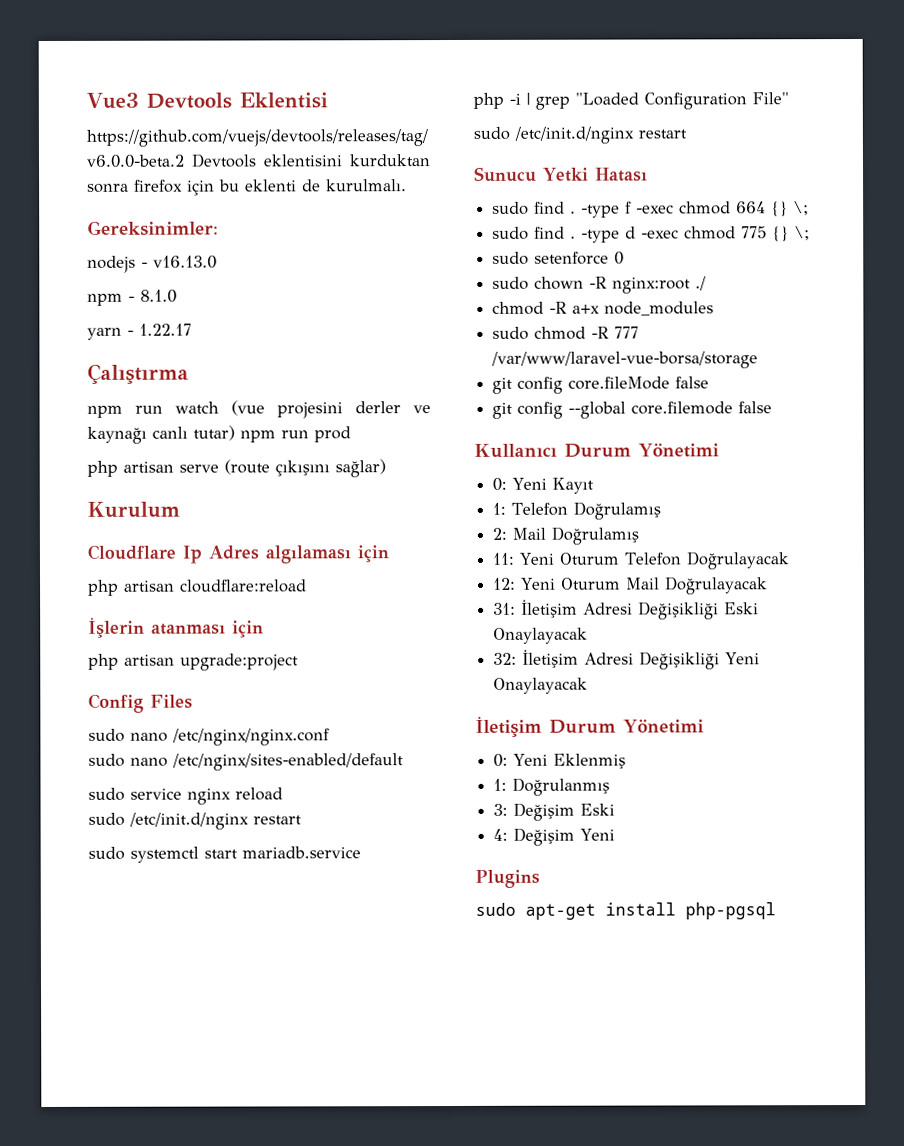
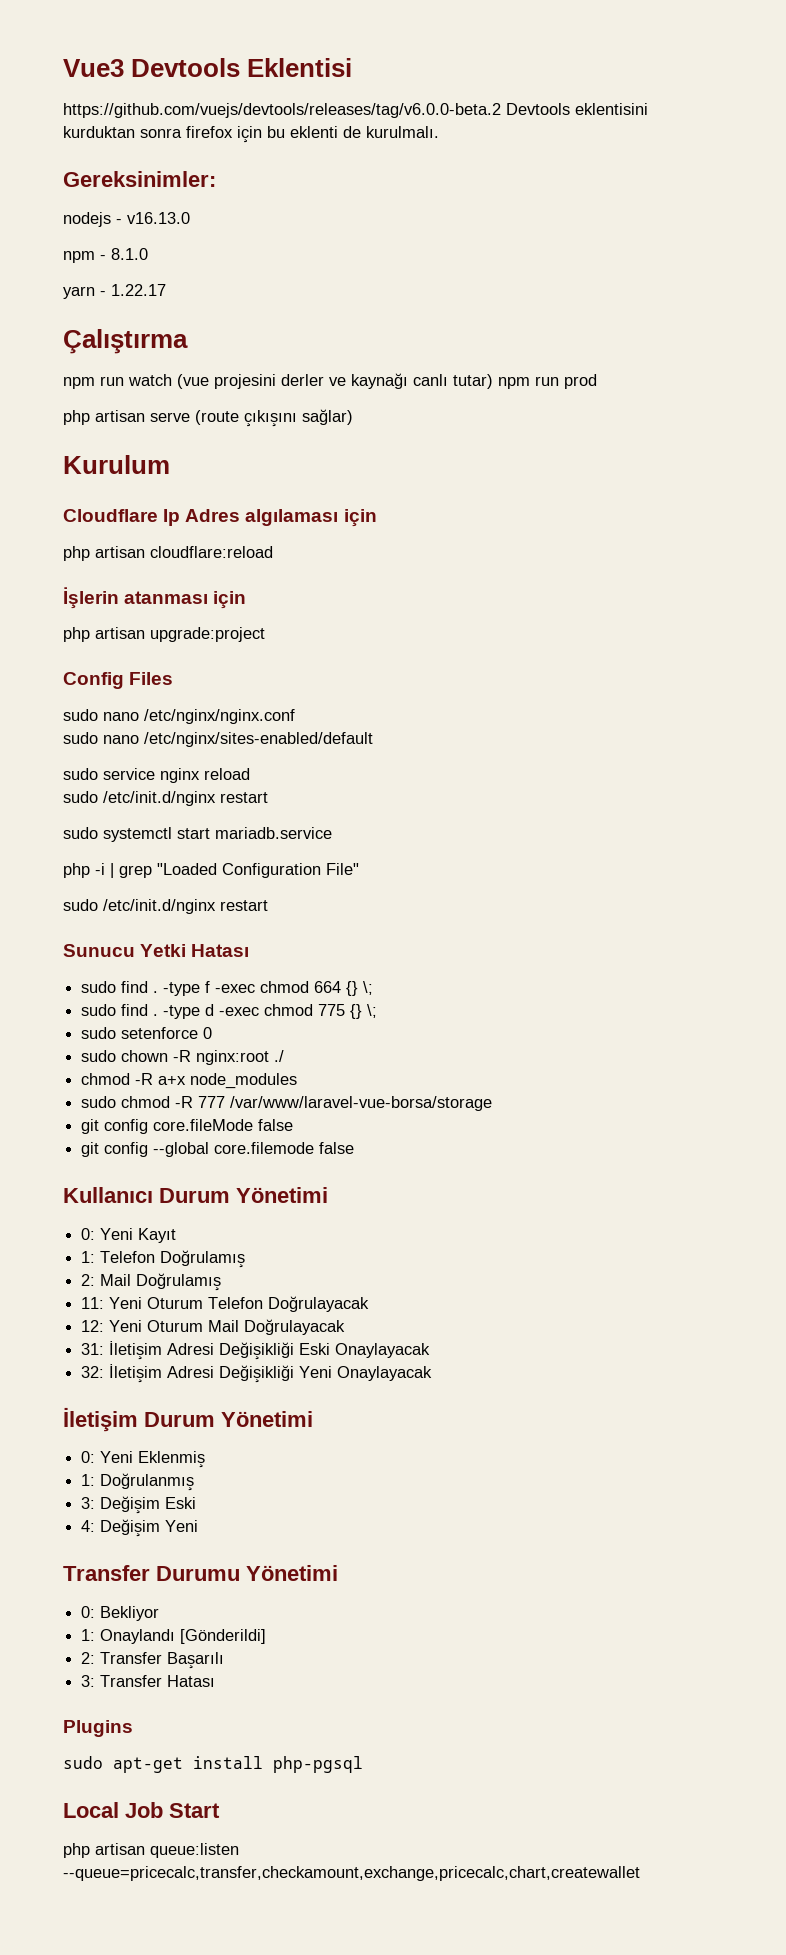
(616, 834) none -> [63,1565,338,1581] [81,1606,160,1621] [81,1629,267,1644] [81,1652,225,1669] [81,1675,216,1687] // Transfer Durumu Yönetimi // 0: Bekliyor // 1: Onaylandı [Gönderildi] // 2: Transfer Başarılı // 3: Transfer Hatası
(776, 911) none -> [63,1802,220,1818] [63,1843,239,1858] [63,1866,640,1881] // Local Job Start // php artisan queue:listen --queue=pricecalc,transfer,checkamount,exchange,pricecalc,chart,createwallet

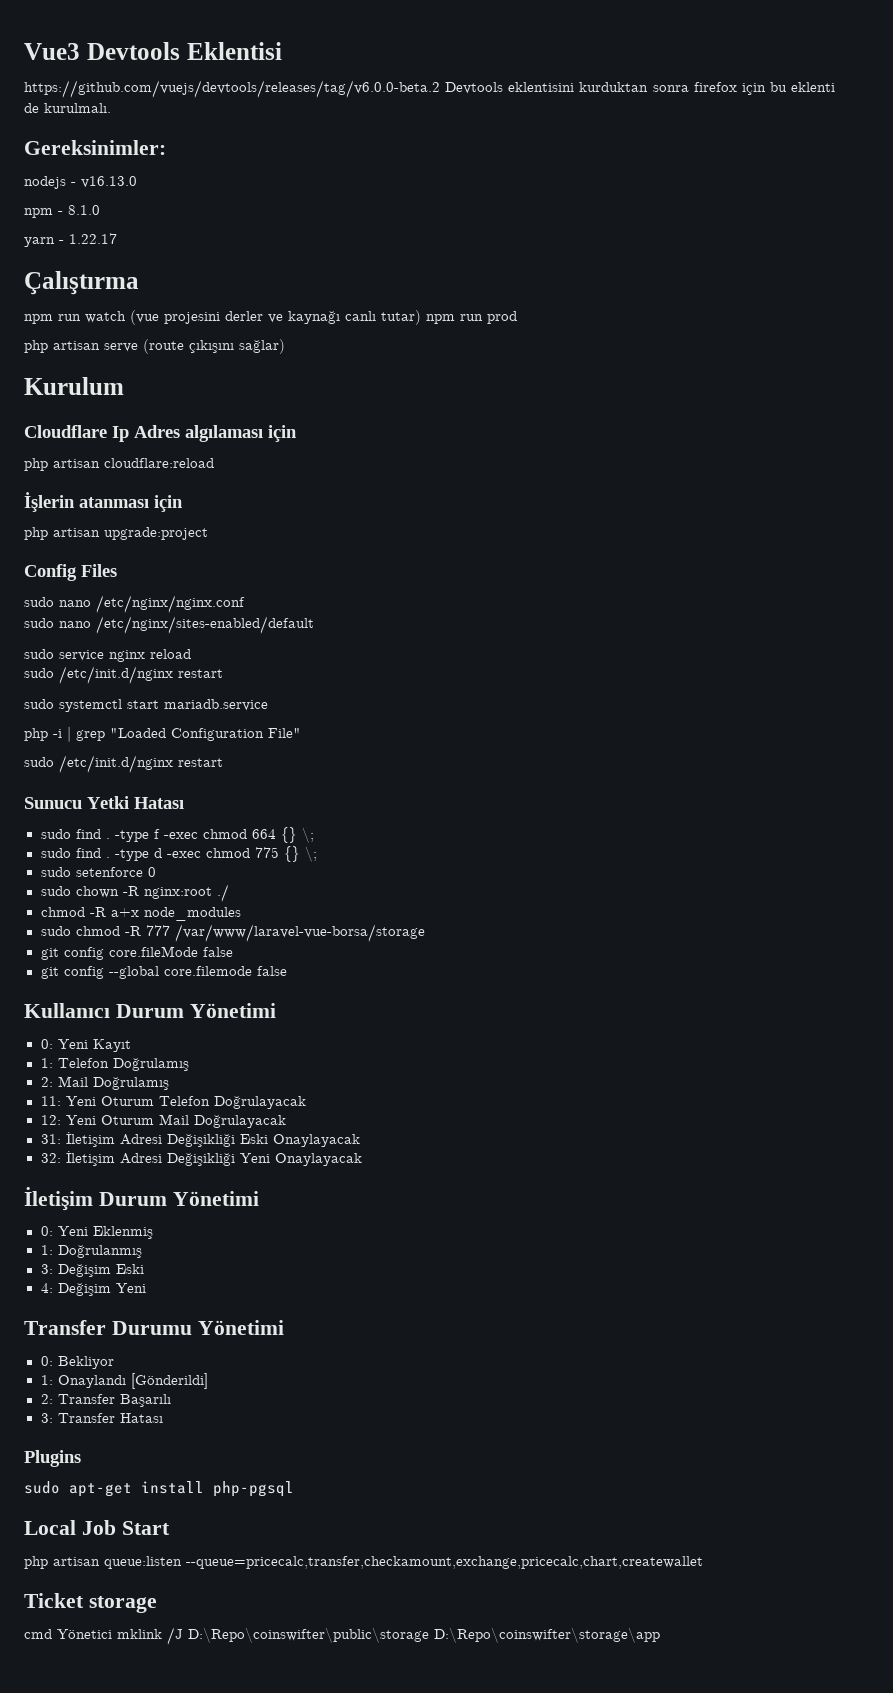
(640, 1873) none -> [24,1593,157,1613] [24,1627,660,1645] // Ticket storage // cmd Yönetici mklink /J D:\Repo\coinswifter\public\storage D:\Repo\coinswifter\storage\app

